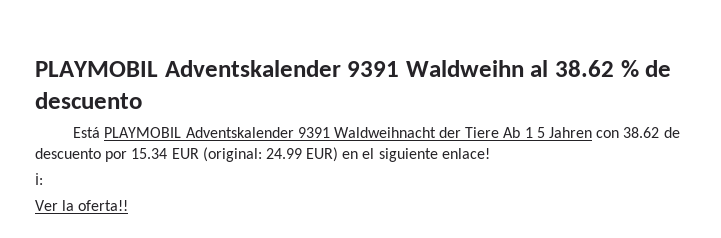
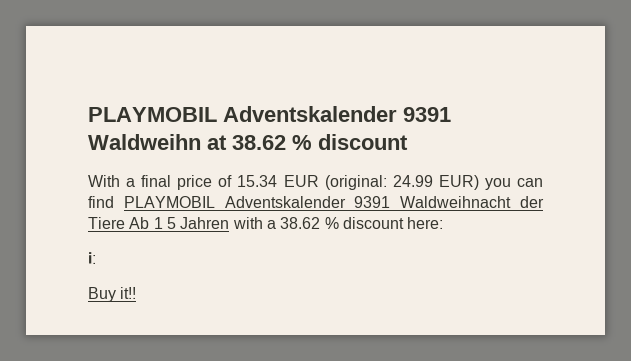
[530,60,672,77] [35,92,142,109] [73,127,101,138] al 38.62 % de descuento // Está -> [207,134,408,150] [88,175,543,190] [88,196,114,208] at 38.62 % discount // With a final price of 15.34 EUR (original: 24.99 EUR) you can find
[596,127,680,138] [35,147,490,162] [35,173,43,185] [35,200,129,211] con 38.62 de descuento por 15.34 EUR (original: 24.99 EUR) en el siguiente enlace! // ℹ: // Ver la oferta!! -> [232,217,444,229] [88,252,96,264] [88,287,137,302] with a 38.62 % discount here: // ℹ: // Buy it!!

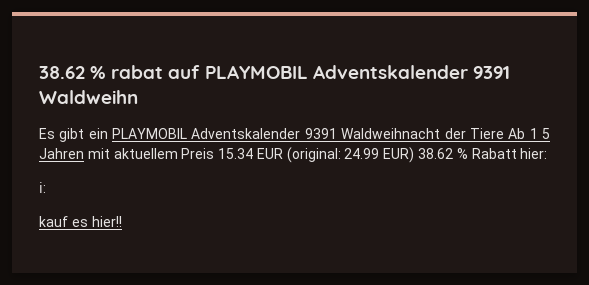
(88, 114) none -> [39,65,201,79] 38.62 % rabat auf
[207,134,408,150] [88,175,543,190] [88,196,114,208] at 38.62 % discount // With a final price of 15.34 EUR (original: 24.99 EUR) you can find -> [39,128,108,142] // Es gibt ein
[232,217,444,229] [88,252,96,264] [88,287,137,302] with a 38.62 % discount here: // ℹ: // Buy it!! -> [87,147,548,163] [39,182,46,193] [39,216,122,227] mit aktuellem Preis 15.34 EUR (original: 24.99 EUR) 38.62 % Rabatt hier: // ℹ: // kauf es hier!!

